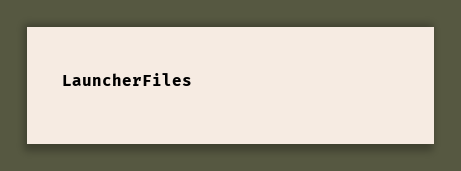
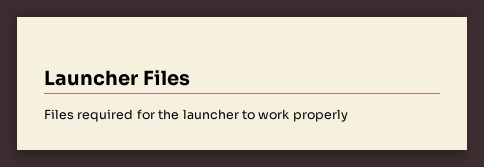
[62,73,192,86] LauncherFiles -> [44,70,191,86] [44,109,348,122] Launcher Files // Files required for the launcher to work properly

